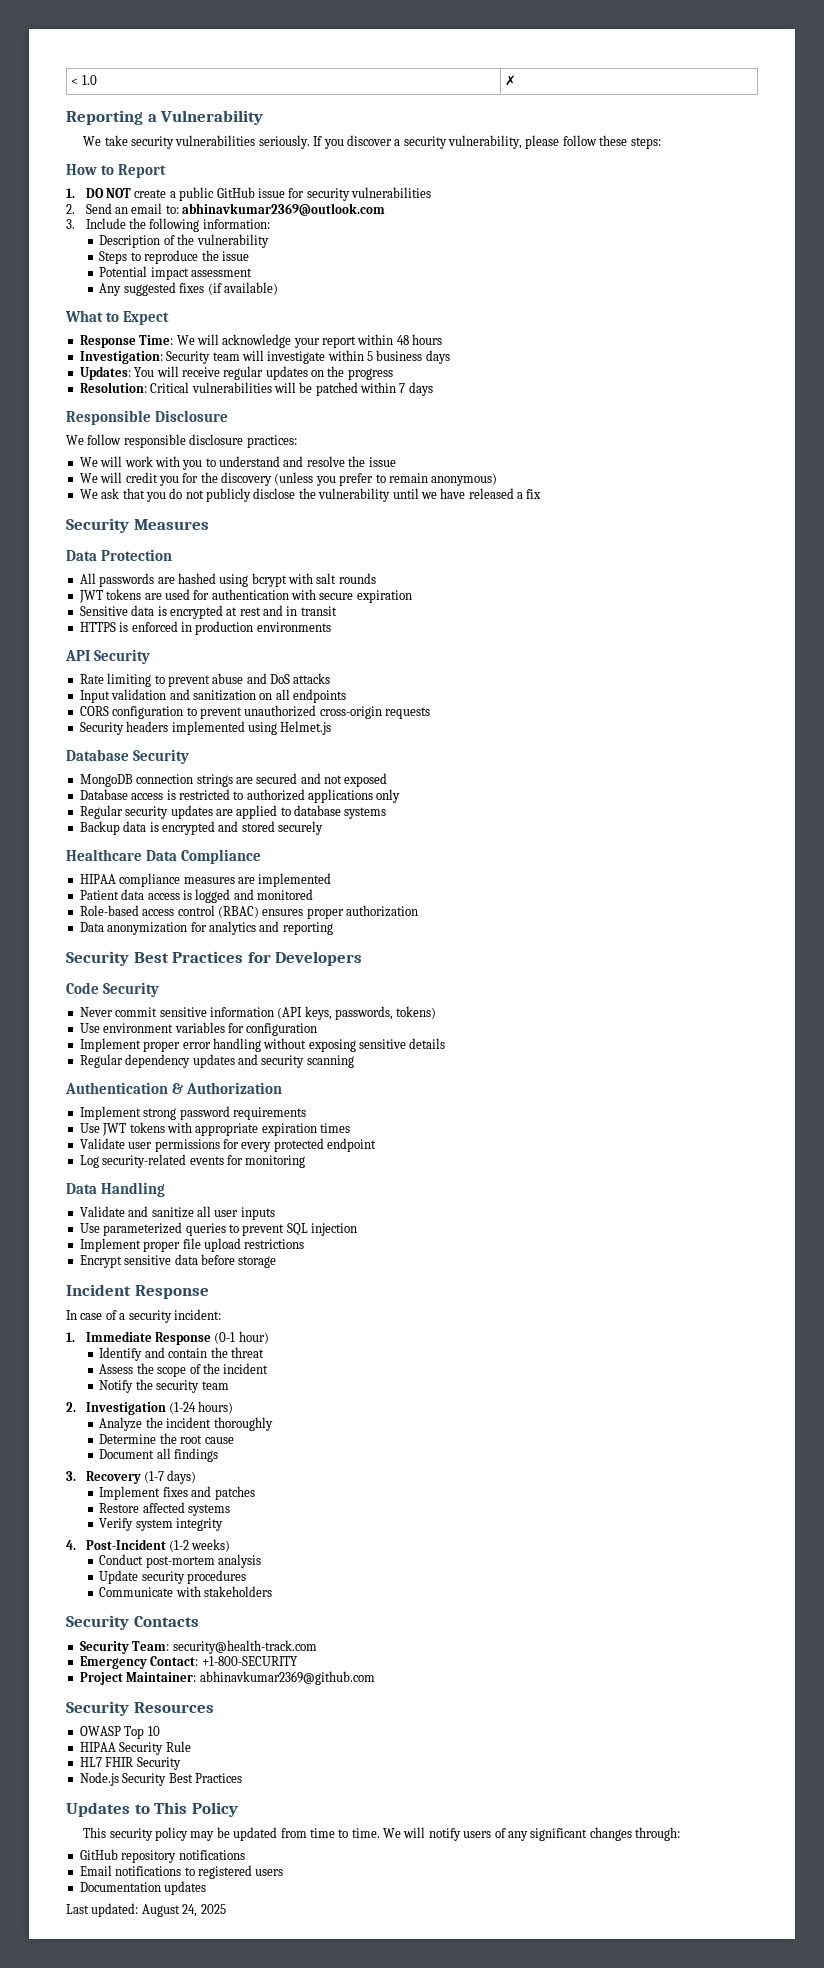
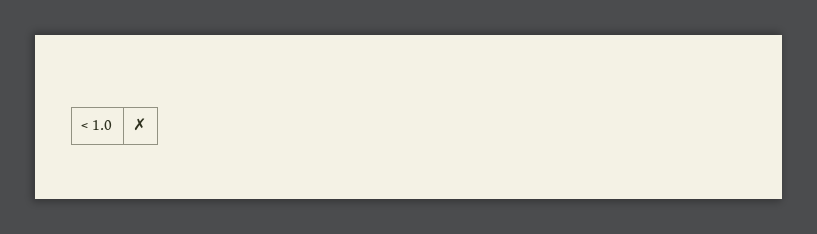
[66,110,264,125] [83,135,661,149] [66,164,166,178] [66,187,432,201] [66,203,386,216] [66,218,270,232] [99,234,269,248] [99,250,249,264] [99,266,253,280] [99,282,278,296] [65,310,169,325] [79,334,443,348] [79,350,450,364] [79,366,393,380] [79,382,433,396] [66,410,228,425] [66,434,297,448] [79,456,396,470] [79,472,498,486] [79,488,542,502] [66,518,209,533] [66,549,172,561] [79,573,376,587] [78,589,412,603] [79,605,337,619] [79,621,331,635] [65,649,150,664] [79,673,331,687] [79,689,346,703] [79,705,430,719] [79,721,332,735] [66,749,189,764] [79,773,388,787] [79,789,401,803] [79,805,387,819] [79,821,323,835] [66,849,261,864] [79,873,332,887] [79,889,313,903] [79,905,418,919] [79,921,333,935] [66,951,363,966] [66,982,159,997] [79,1006,437,1020] [79,1022,318,1036] [79,1038,446,1052] [79,1054,354,1068] [65,1082,282,1094] [79,1106,306,1120] [79,1122,350,1136] [79,1138,376,1152] [79,1154,306,1168] [66,1182,165,1197] [79,1206,275,1220] [79,1222,357,1236] [79,1238,305,1252] [79,1254,277,1268] [66,1284,209,1299] [66,1309,221,1323] [66,1331,269,1345] [99,1347,264,1361] [99,1363,269,1377] [99,1379,229,1393] [66,1401,234,1415] [99,1417,273,1431] [99,1433,234,1444] [99,1448,219,1462] [66,1470,197,1484] [99,1486,255,1500] [99,1502,231,1516] [99,1518,224,1531] [66,1539,231,1552] [99,1554,262,1568] [99,1570,247,1584] [99,1586,273,1597] [66,1615,199,1630] [79,1640,317,1654] [79,1656,298,1669] [79,1671,375,1685] [66,1701,214,1716] [79,1726,160,1739] [79,1741,191,1755] [79,1757,181,1770] [79,1772,242,1786] [66,1802,238,1817] [83,1827,681,1841] [79,1849,245,1863] [79,1865,284,1879] [79,1881,207,1895] [66,1903,226,1917] // Reporting a Vulnerability // We take security vulnerabilities seriously. If you discover a security vulnerability, please follow these steps: // How to Report // 1. DO NOT create a public GitHub issue for security vulnerabilities // 2. Send an email to: abhinavkumar2369@outlook.com // 3. Include the following information: // Description of the vulnerability // Steps to reproduce the issue // Potential impact assessment // Any suggested fixes (if available) // What to Expect // Response Time: We will acknowledge your report within 48 hours // Investigation: Security team will investigate within 5 business days // Updates: You will receive regular updates on the progress // Resolution: Critical vulnerabilities will be patched within 7 days // Responsible Disclosure // We follow responsible disclosure practices: // We will work with you to understand and resolve the issue // We will credit you for the discovery (unless you prefer to remain anonymous) // We ask that you do not publicly disclose the vulnerability until we have released a fix // Security Measures // Data Protection // All passwords are hashed using bcrypt with salt rounds // JWT tokens are used for authentication with secure expiration // Sensitive data is encrypted at rest and in transit // HTTPS is enforced in production environments // API Security // Rate limiting to prevent abuse and DoS attacks // Input validation and sanitization on all endpoints // CORS configuration to prevent unauthorized cross-origin requests // Security headers implemented using Helmet.js // Database Security // MongoDB connection strings are secured and not exposed // Database access is restricted to authorized applications only // Regular security updates are applied to database systems // Backup data is encrypted and stored securely // Healthcare Data Compliance // HIPAA compliance measures are implemented // Patient data access is logged and monitored // Role-based access control (RBAC) ensures proper authorization // Data anonymization for analytics and reporting // Security Best Practices for Developers // Code Security // Never commit sensitive information (API keys, passwords, tokens) // Use environment variables for configuration // Implement proper error handling without exposing sensitive details // Regular dependency updates and security scanning // Authentication & Authorization // Implement strong password requirements // Use JWT tokens with appropriate expiration times // Validate user permissions for every protected endpoint // Log security-related events for monitoring // Data Handling // Validate and sanitize all user inputs // Use parameterized queries to prevent SQL injection // Implement proper file upload restrictions // Encrypt sensitive data before storage // Incident Response // In case of a security incident: // 1. Immediate Response (0-1 hour) // Identify and contain the threat // Assess the scope of the incident // Notify the security team // 2. Investigation (1-24 hours) // Analyze the incident thoroughly // Determine the root cause // Document all findings // 3. Recovery (1-7 days) // Implement fixes and patches // Restore affected systems // Verify system integrity // 4. Post-Incident (1-2 weeks) // Conduct post-mortem analysis // Update security procedures // Communicate with stakeholders // Security Contacts // Security Team: security@health-track.com // Emergency Contact: +1-800-SECURITY // Project Maintainer: abhinavkumar2369@github.com // Security Resources // OWASP Top 10 // HIPAA Security Rule // HL7 FHIR Security // Node.js Security Best Practices // Updates to This Policy // This security policy may be updated from time to time. We will notify users of any significant changes through: // GitHub repository notifications // Email notifications to registered users // Documentation updates // Last updated: August 24, 2025 -> (146, 124) none

